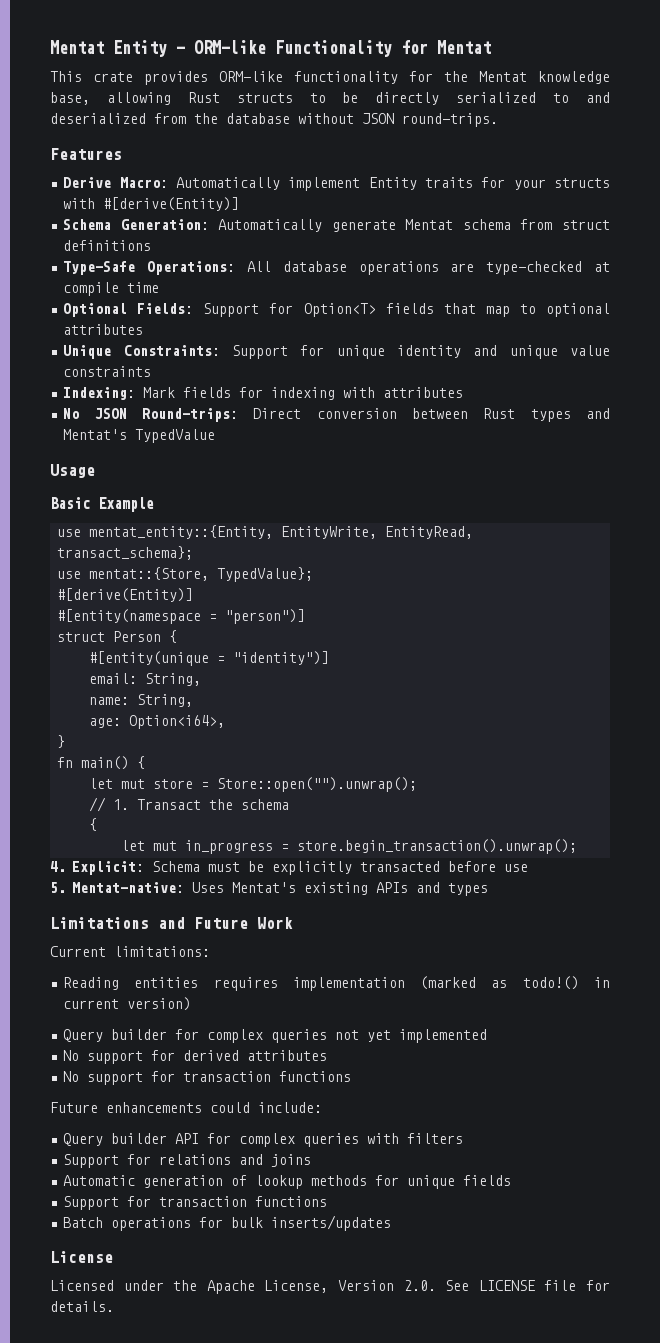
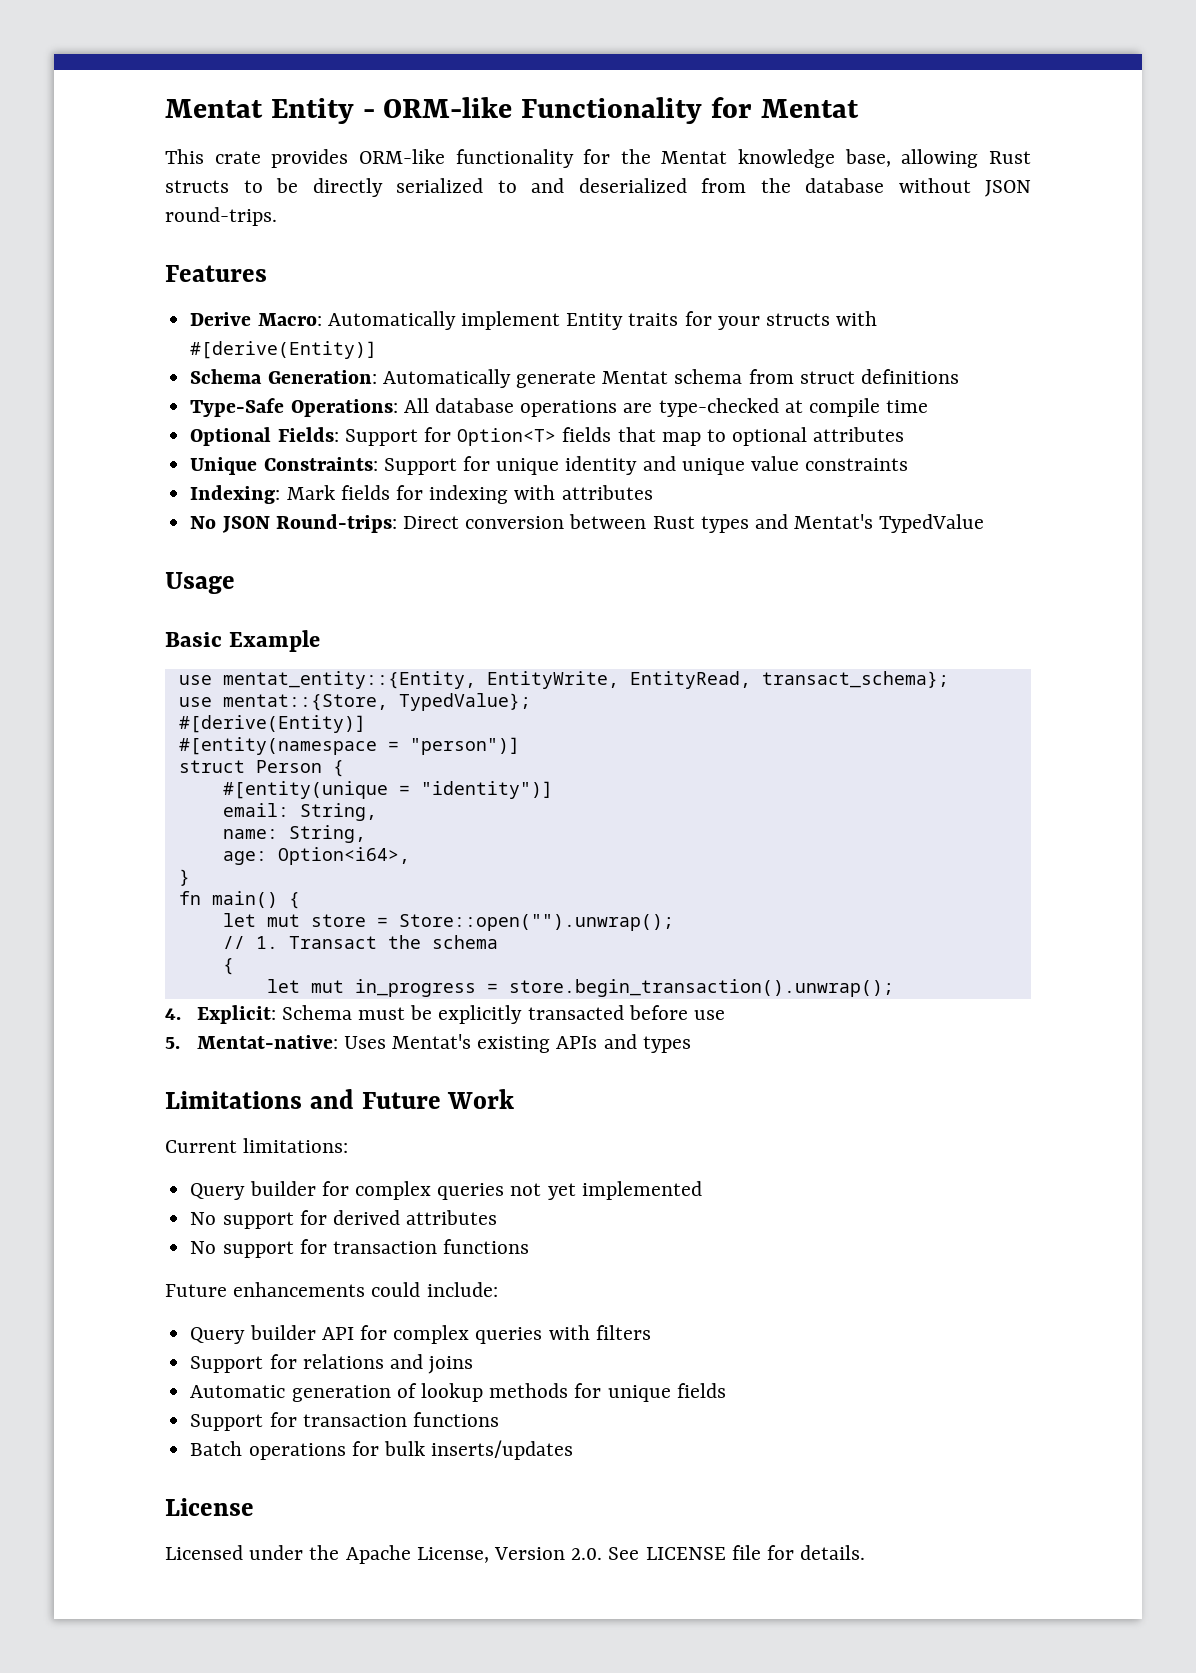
[63,976,610,991] [63,997,192,1011] // Reading entities requires implementation (marked as todo!() in current version) -> (349, 1145) none

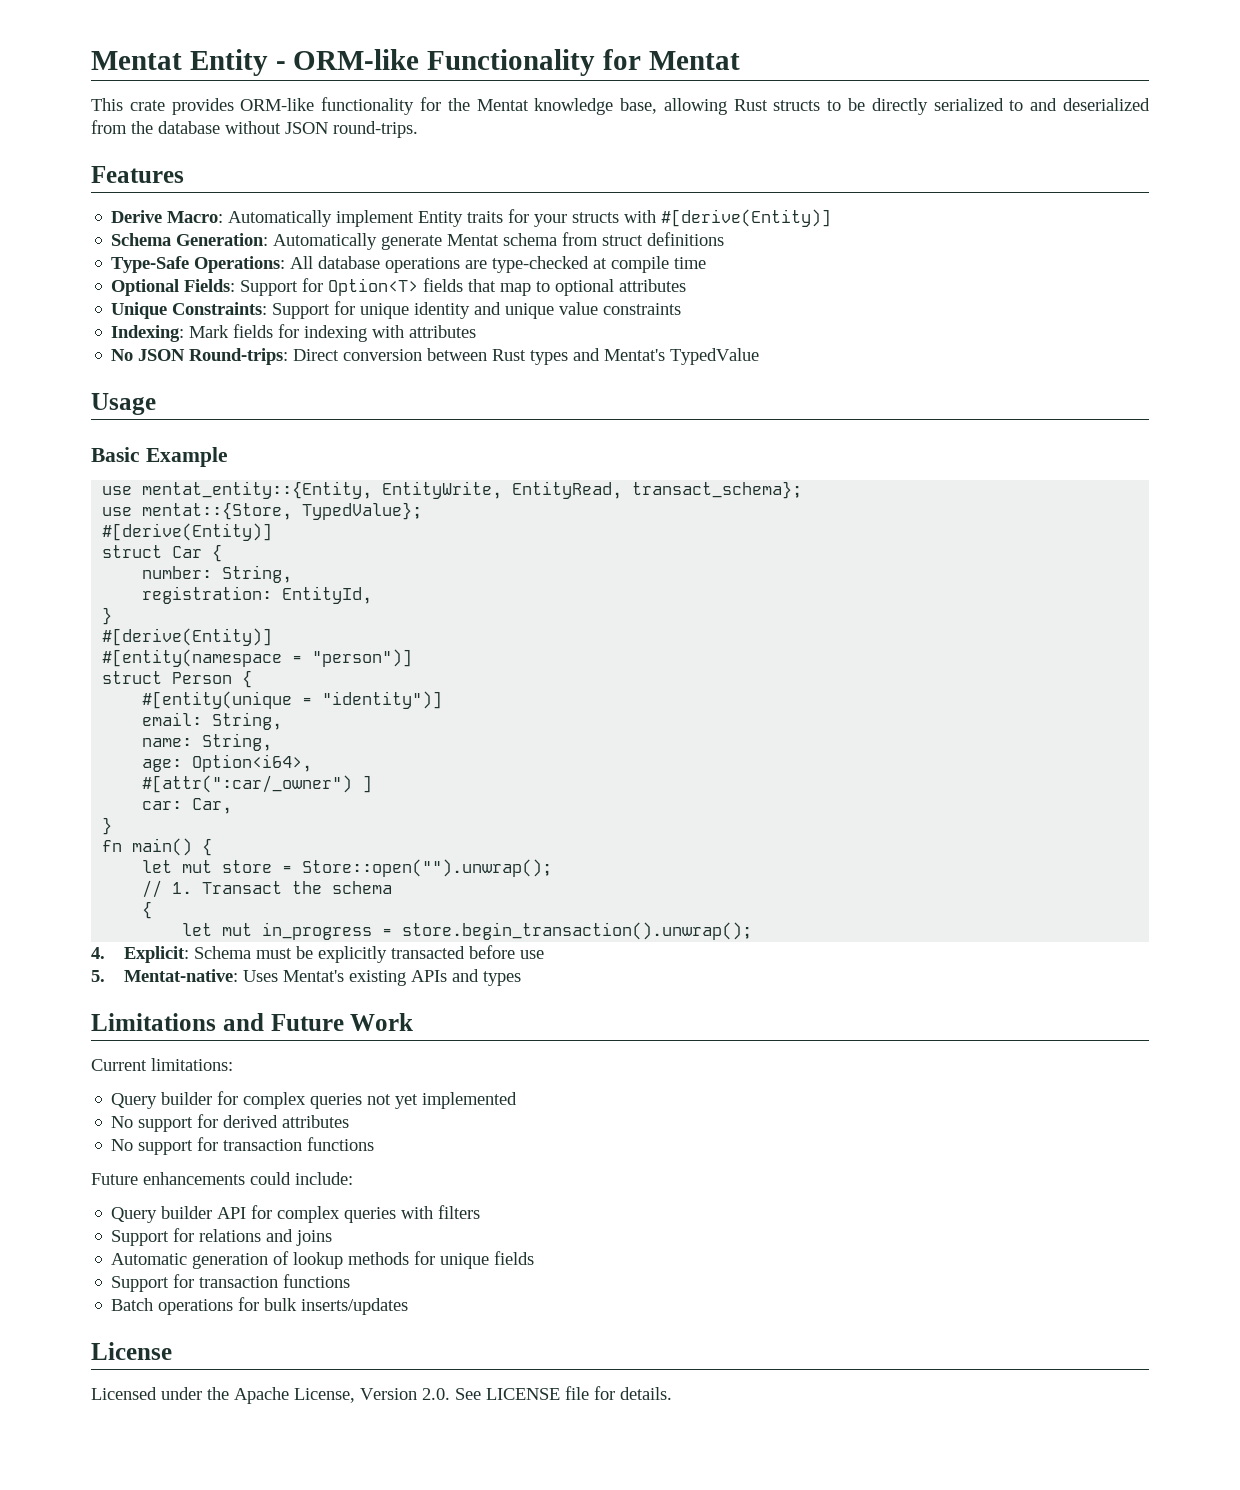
(366, 724) none -> [102,544,223,562] [142,565,293,583] [142,586,373,604] [102,607,113,625] [102,628,273,646] // struct Car { // number: String, // registration: EntityId, // } // #[derive(Entity)]
(410, 856) none -> [142,775,373,793] [142,798,233,814] // #[attr(":car/_owner") ] // car: Car,

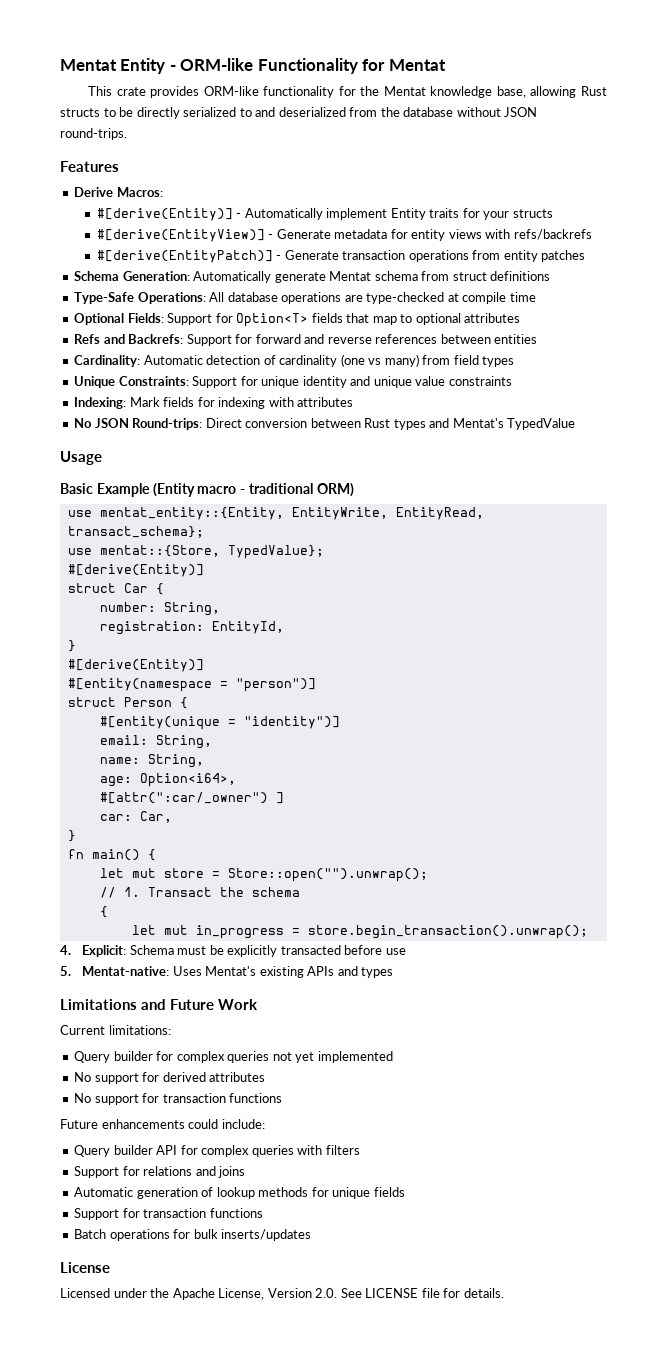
[167,211,224,223] Macro: -> [116,187,163,197] [96,208,242,221] Macros: // #[derive(Entity)] -
[624,209,832,227] with #[derive(Entity)] -> [96,229,592,242] [96,250,586,263] // #[derive(EntityView)] - Generate metadata for entity views with refs/backrefs // #[derive(EntityPatch)] - Generate transaction operations from entity patches
(687, 285) none -> [74,334,538,346] [74,354,515,367] // Refs and Backrefs: Support for forward and reverse references between entities // Cardinality: Automatic detection of cardinality (one vs many) from field types
(228, 457) none -> [152,483,354,497] (Entity macro - traditional ORM)

